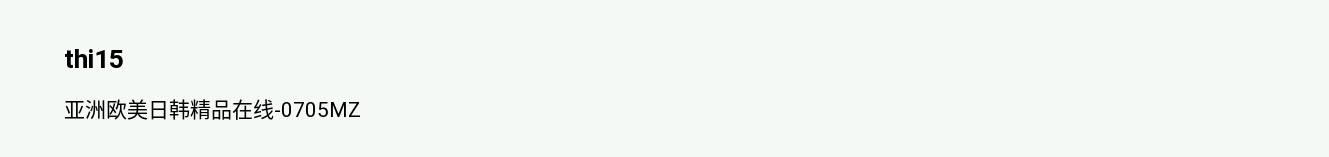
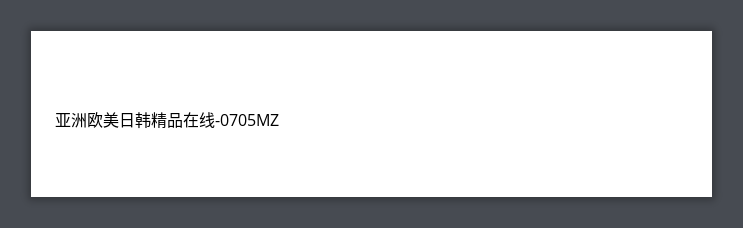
[64,49,124,68] thi15 // -> (55, 120) none

